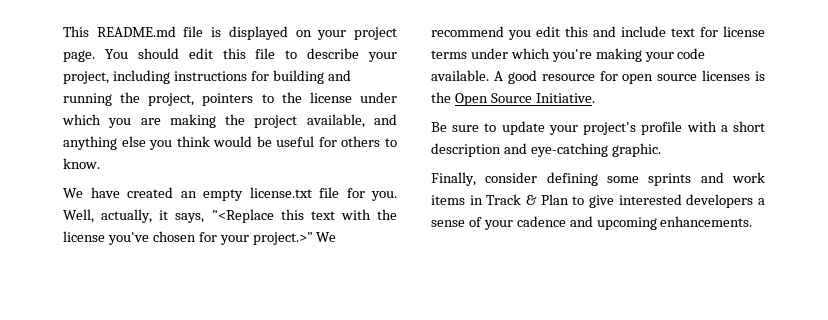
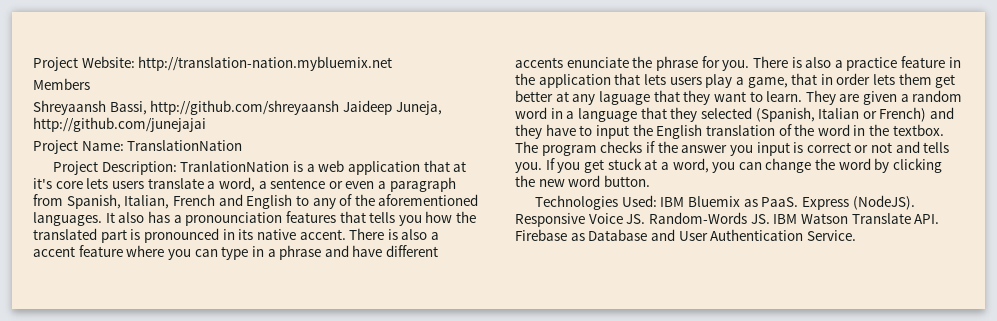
[63,26,398,40] [63,48,397,62] [63,70,351,84] [63,92,397,106] [62,114,397,128] [63,136,397,150] [63,158,100,169] [63,187,397,201] [63,209,397,223] [63,231,337,245] [431,26,765,40] [431,48,706,62] [431,70,765,84] [431,92,595,106] [431,121,765,135] [431,143,661,157] [431,172,765,186] [431,194,765,208] [431,216,753,230] This README.md file is displayed on your project page. You should edit this file to describe your project, including instructions for building and running the project, pointers to the license under which you are making the project available, and anything else you think would be useful for others to know. // We have created an empty license.txt file for you. Well, actually, it says, "<Replace this text with the license you've chosen for your project.>" We recommend you edit this and include text for license terms under which you're making your code available. A good resource for open source licenses is the Open Source Initiative. // Be sure to update your project's profile with a short description and eye-catching graphic. // Finally, consider defining some sprints and work items in Track & Plan to give interested developers a sense of your cadence and upcoming enhancements. -> [33,56,393,71] [33,78,90,90] [33,100,442,115] [33,117,206,132] [33,140,243,154] [53,160,467,175] [33,177,456,192] [33,194,479,209] [33,211,477,226] [33,228,440,243] [33,245,439,260] [515,56,961,71] [515,73,956,88] [515,90,963,105] [515,107,955,122] [515,124,944,139] [515,141,950,156] [515,158,943,173] [515,175,650,187] [535,195,915,210] [515,212,940,227] [515,229,856,241] Project Website: http://translation-nation.mybluemix.net // Members // Shreyaansh Bassi, http://github.com/shreyaansh Jaideep Juneja, http://github.com/junejajai // Project Name: TranslationNation // Project Description: TranlationNation is a web application that at it's core lets users translate a word, a sentence or even a paragraph from Spanish, Italian, French and English to any of the aforementioned languages. It also has a pronounciation features that tells you how the translated part is pronounced in its native accent. There is also a accent feature where you can type in a phrase and have different accents enunciate the phrase for you. There is also a practice feature in the application that lets users play a game, that in order lets them get better at any laguage that they want to learn. They are given a random word in a language that they selected (Spanish, Italian or French) and they have to input the English translation of the word in the textbox. The program checks if the answer you input is correct or not and tells you. If you get stuck at a word, you can change the word by clicking the new word button. // Technologies Used: IBM Bluemix as PaaS. Express (NodeJS). Responsive Voice JS. Random-Words JS. IBM Watson Translate API. Firebase as Database and User Authentication Service.

